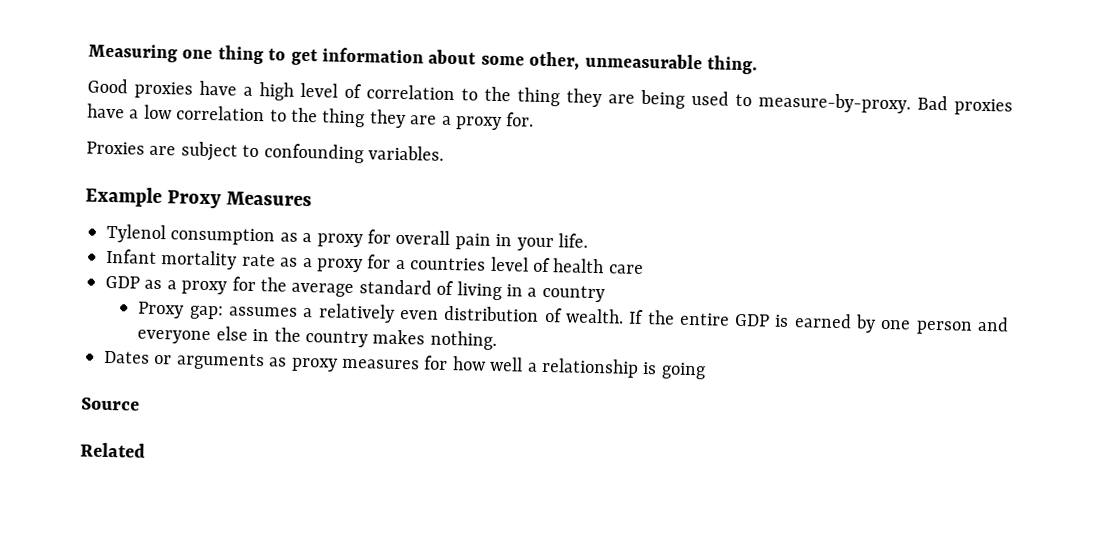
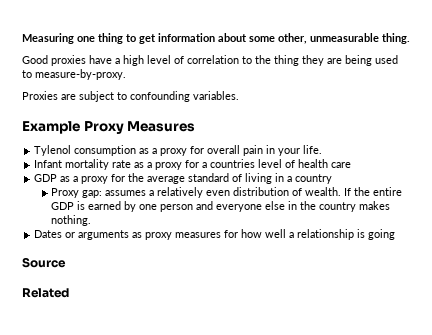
[917,95,1013,116] [87,103,535,131] Bad proxies have a low correlation to the thing they are a proxy for. -> (126, 74) none

